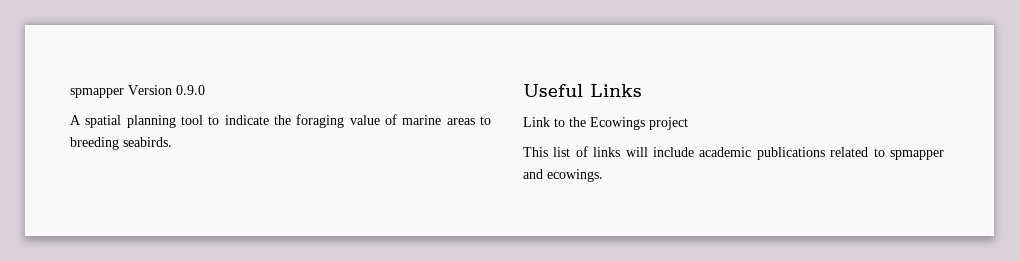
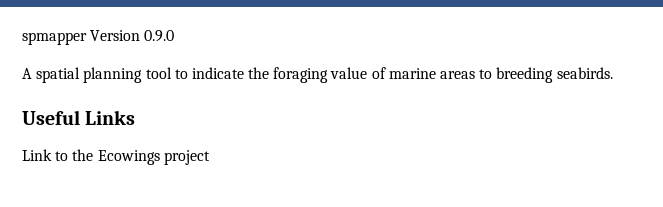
[523,146,944,160] [523,169,603,182] // This list of links will include academic publications related to spmapper and ecowings. -> (210, 157) none

